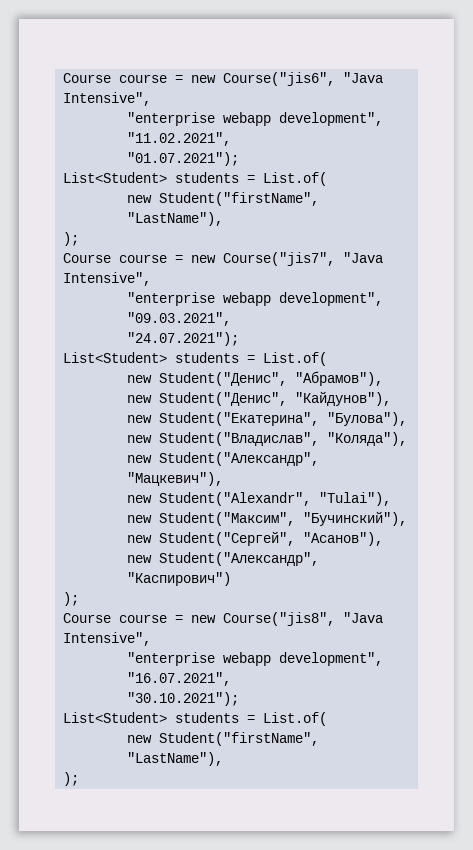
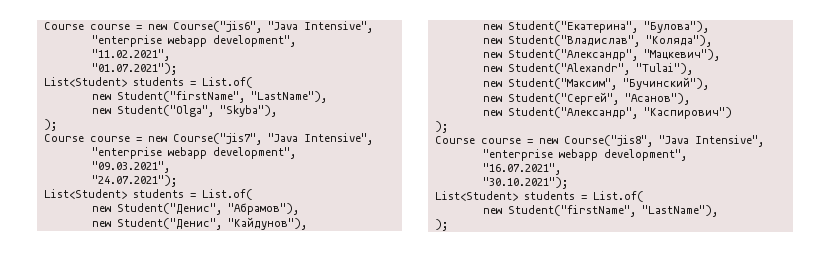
(223, 219) none -> [91,105,277,117] // new Student("Olga", "Skyba"),

